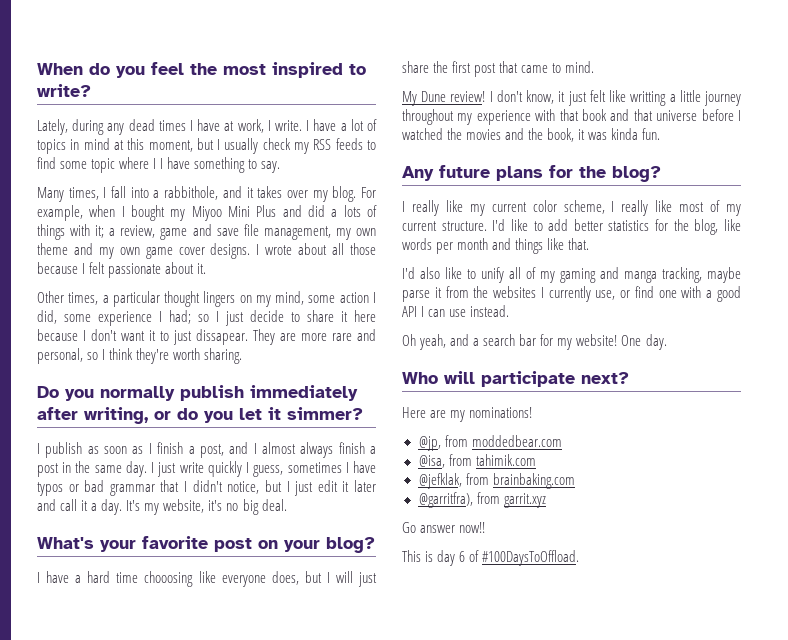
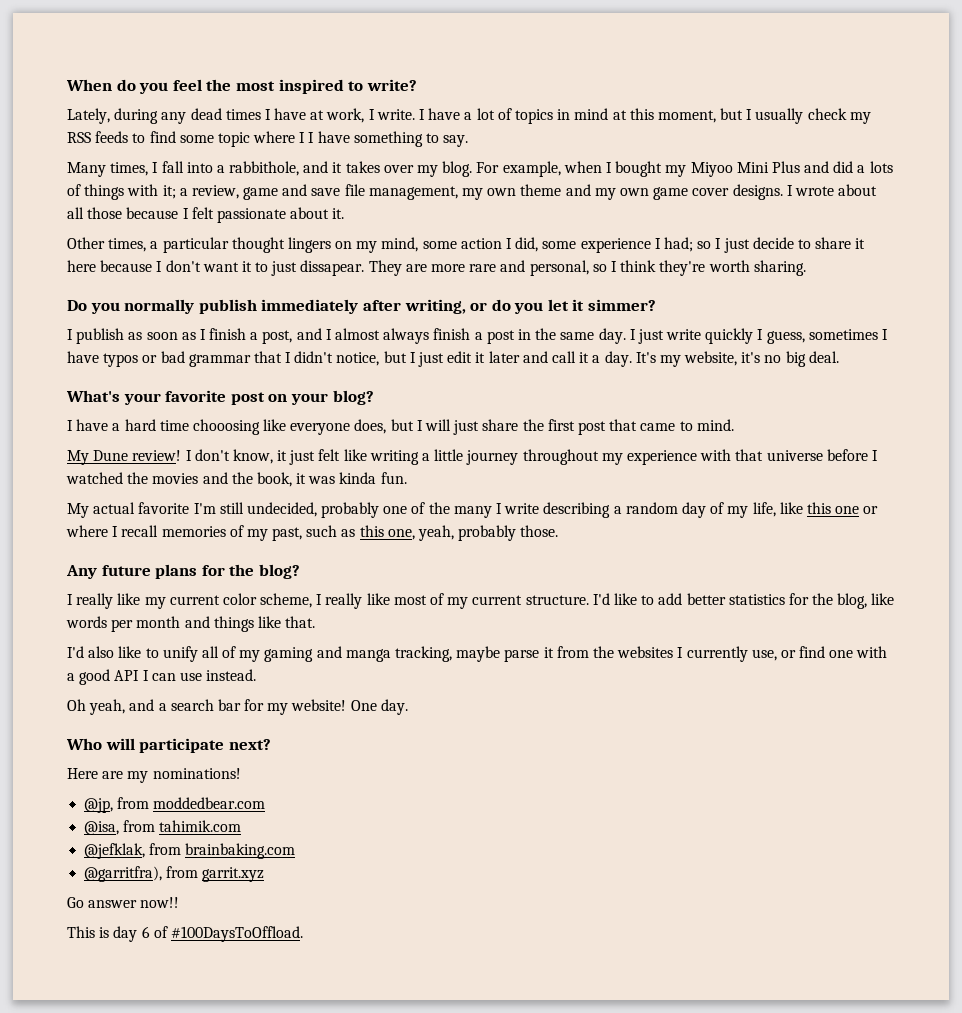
[630,91,667,106] writting -> [369,450,419,465] writing
[582,109,653,121] book and that -> (764, 455) none
(661, 134) none -> [67,502,879,518] [66,525,559,541] // My actual favorite I'm still undecided, probably one of the many I write describing a random day of my life, like this one or where I recall memories of my past, such as this one, yeah, probably those.

